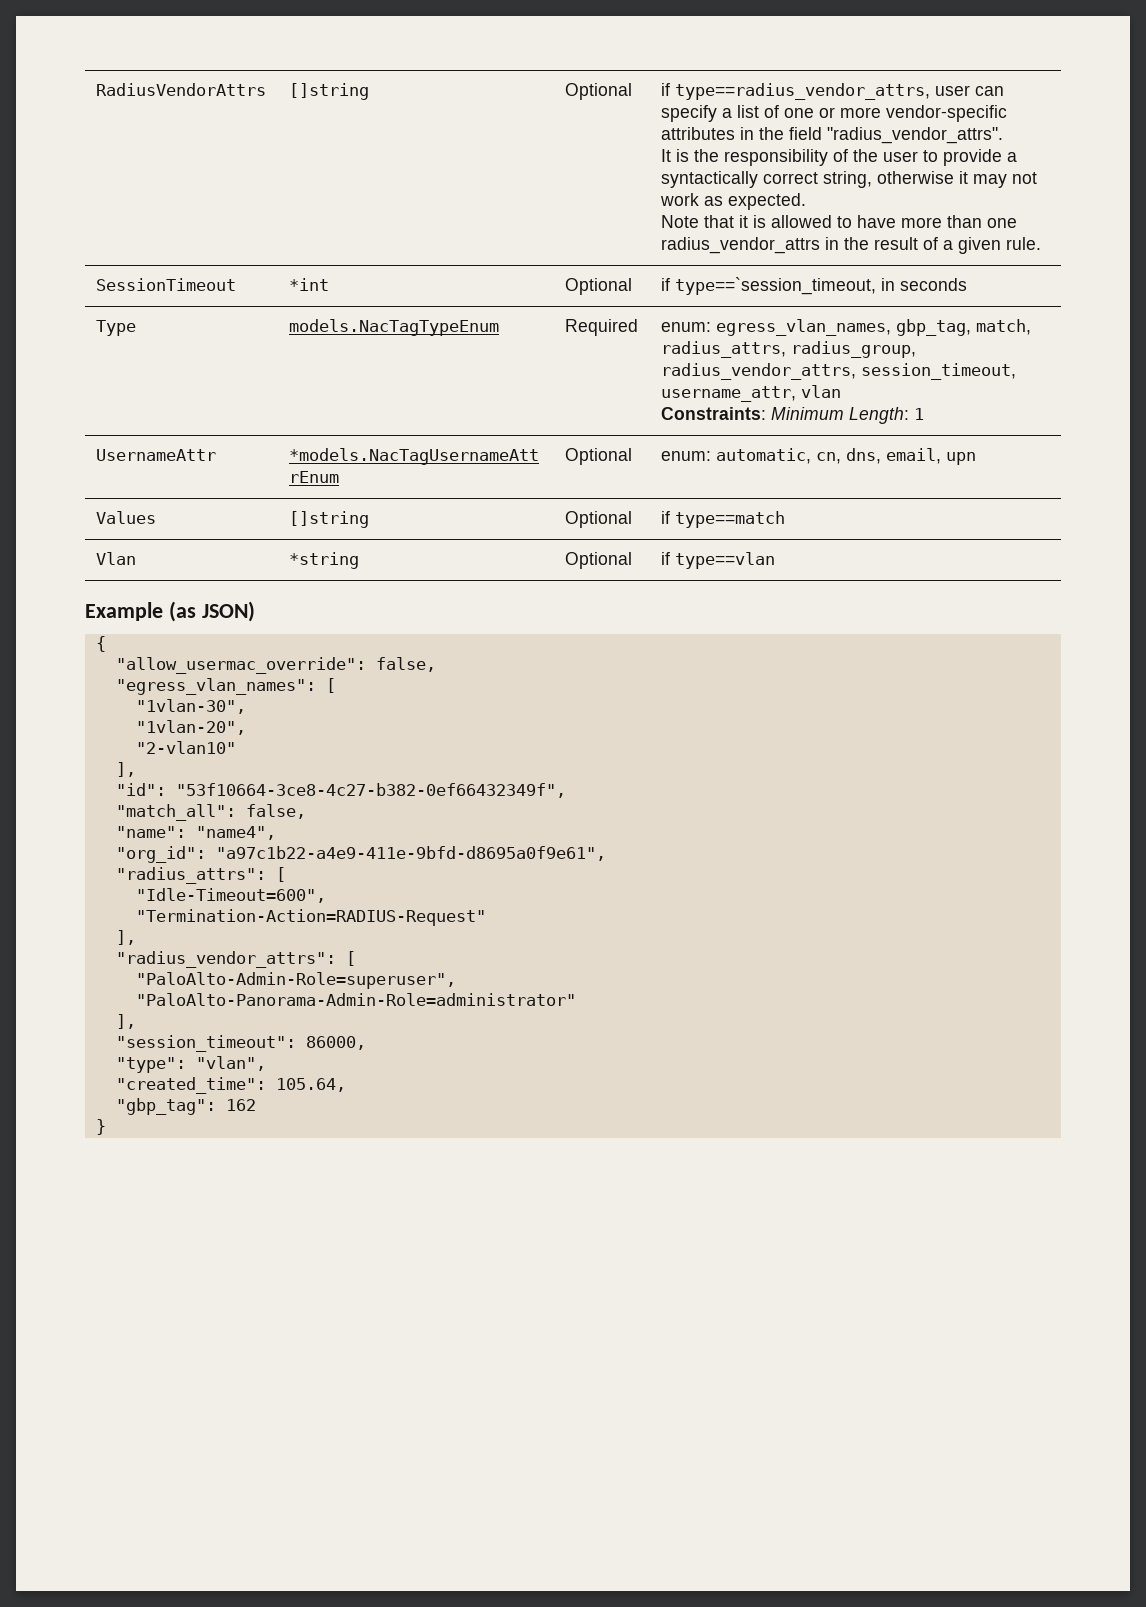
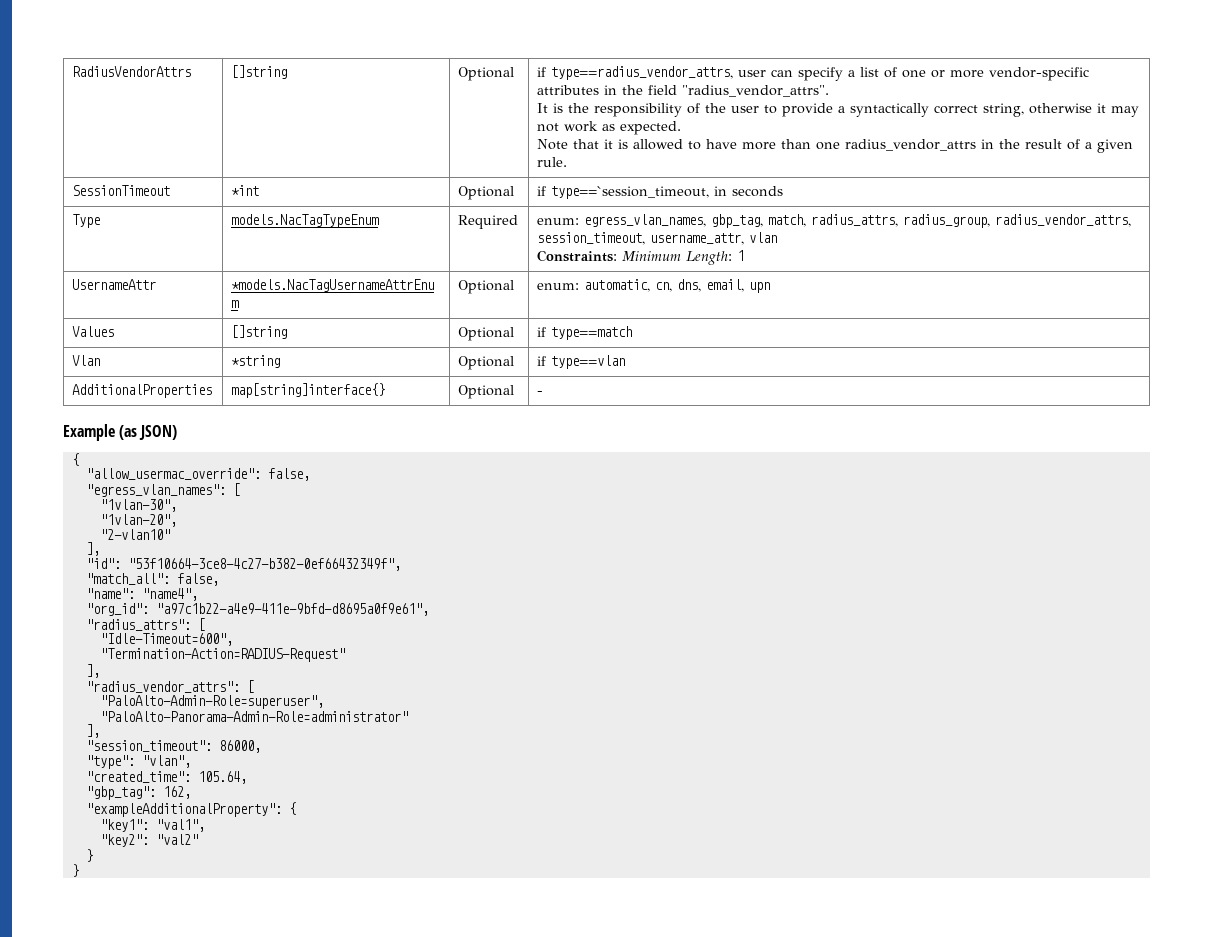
(776, 560) none -> [72,384,213,398] [231,383,386,398] [458,385,515,399] [537,391,544,395] // AdditionalProperties | map[string]interface{} | Optional | -
[225,1099,256,1111] [95,1119,106,1135] 162 // } -> [162,786,191,799] [85,802,296,817] [99,819,205,832] [99,834,198,847] [85,849,93,862] [71,864,79,877] 162, // "exampleAdditionalProperty": { // "key1": "val1", // "key2": "val2" // } // }

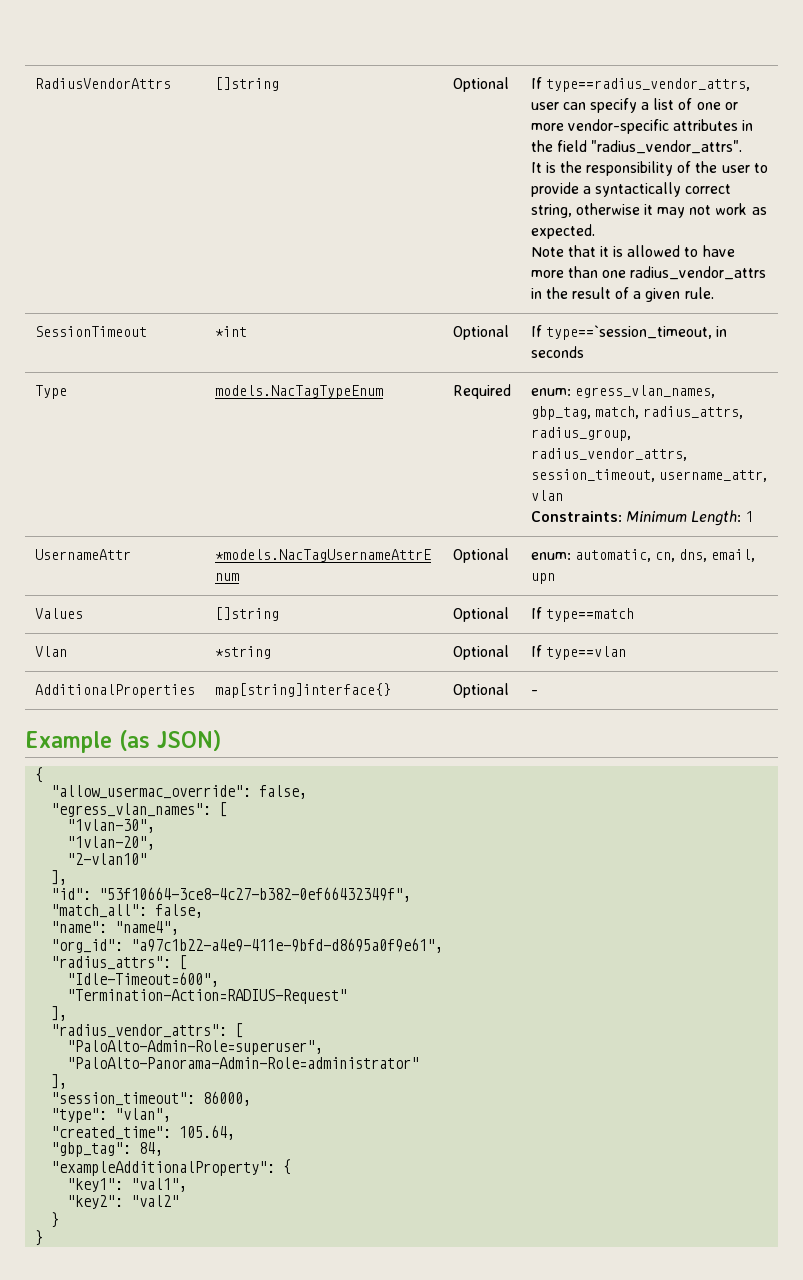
[537,67,547,77] if -> [530,77,542,89] If
[537,186,547,196] if -> [530,325,542,337] If
[537,327,547,337] if -> [530,607,542,619] If
[537,356,547,366] if -> [530,645,542,657] If
[162,786,191,799] 162, -> [139,1142,164,1156] 84,

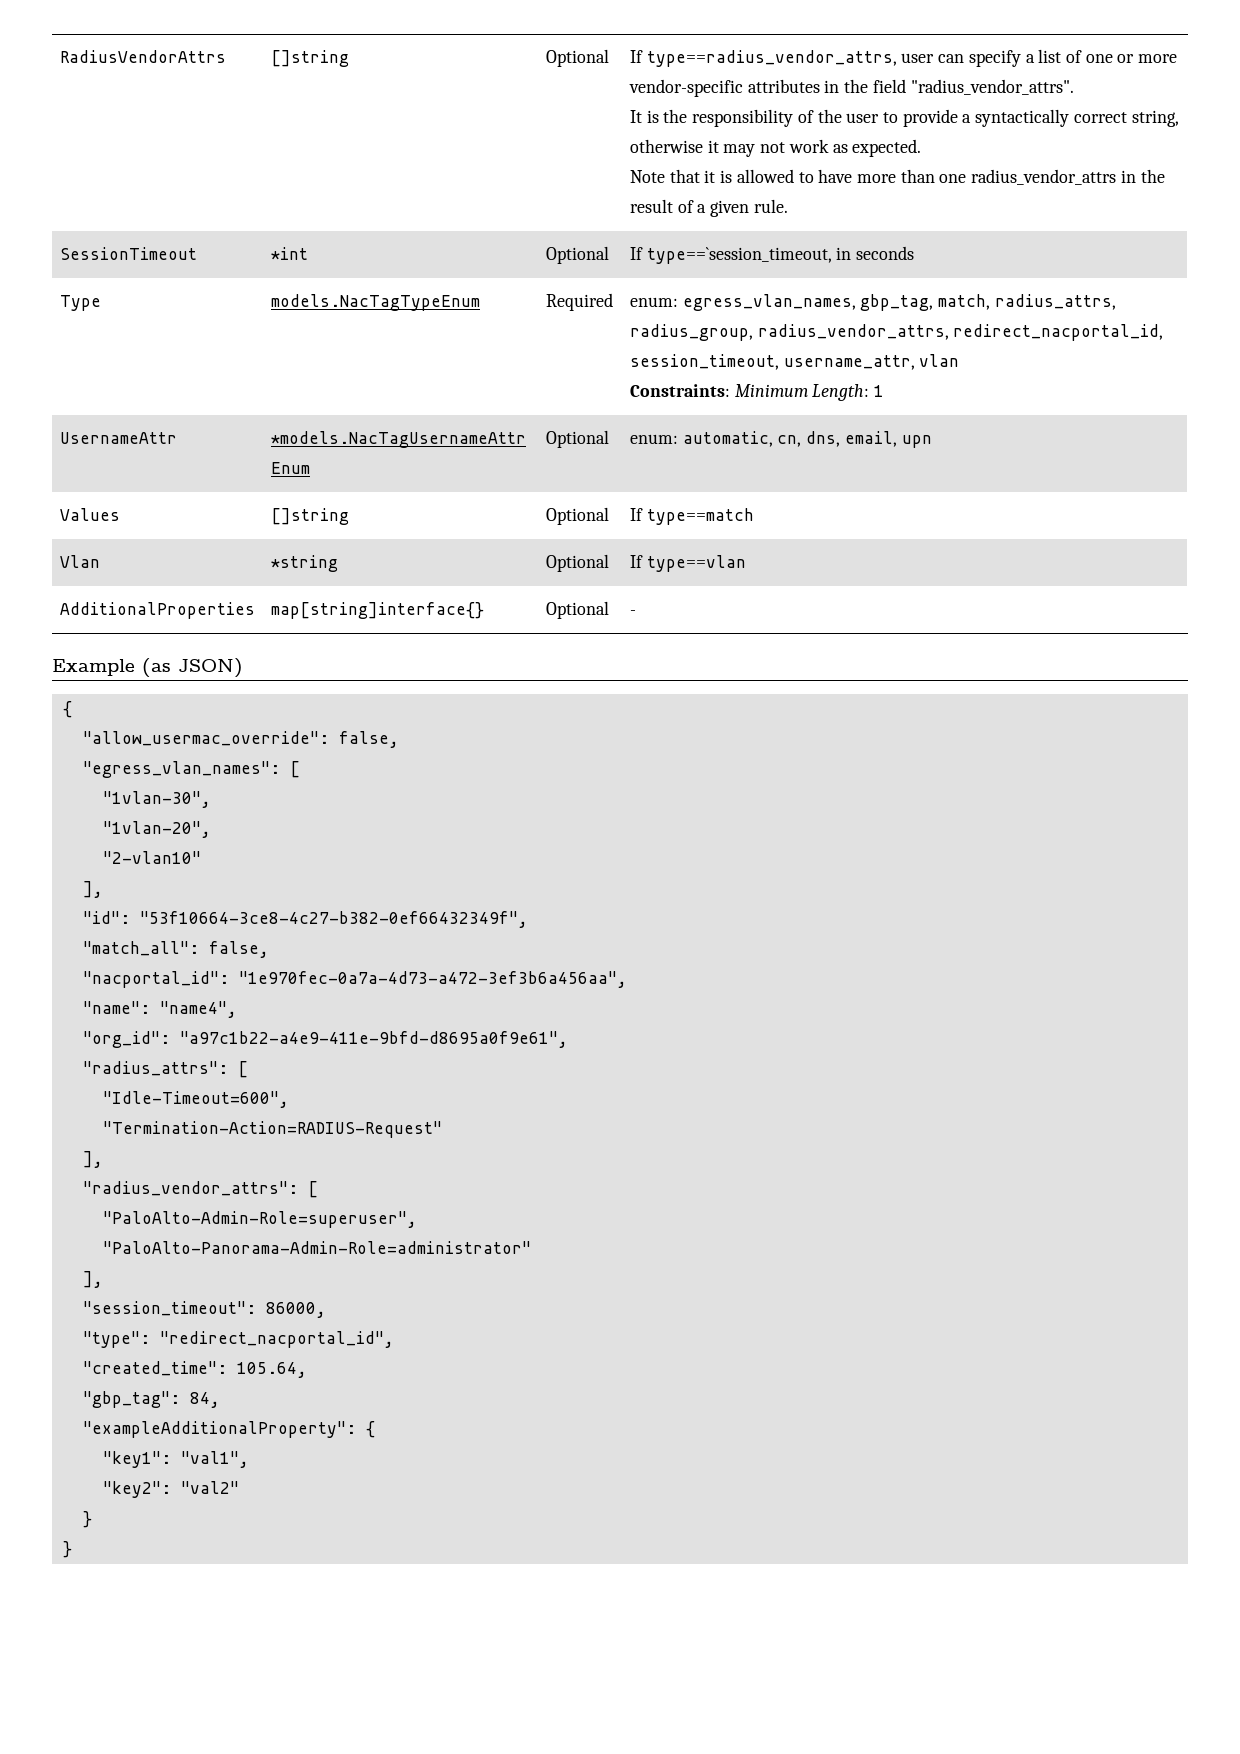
(687, 454) none -> [953,324,1164,341] redirect_nacportal_id,
(204, 911) none -> [82,971,627,988] // "nacportal_id": "1e970fec-0a7a-4d73-a472-3ef3b6a456aa",
[115,1108,172,1122] "vlan", -> [159,1331,394,1348] "redirect_nacportal_id",

